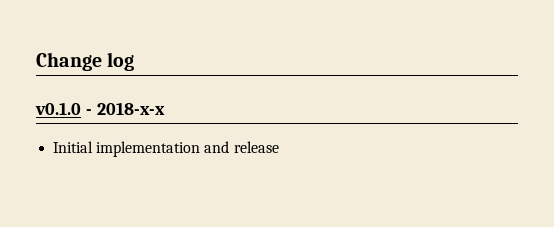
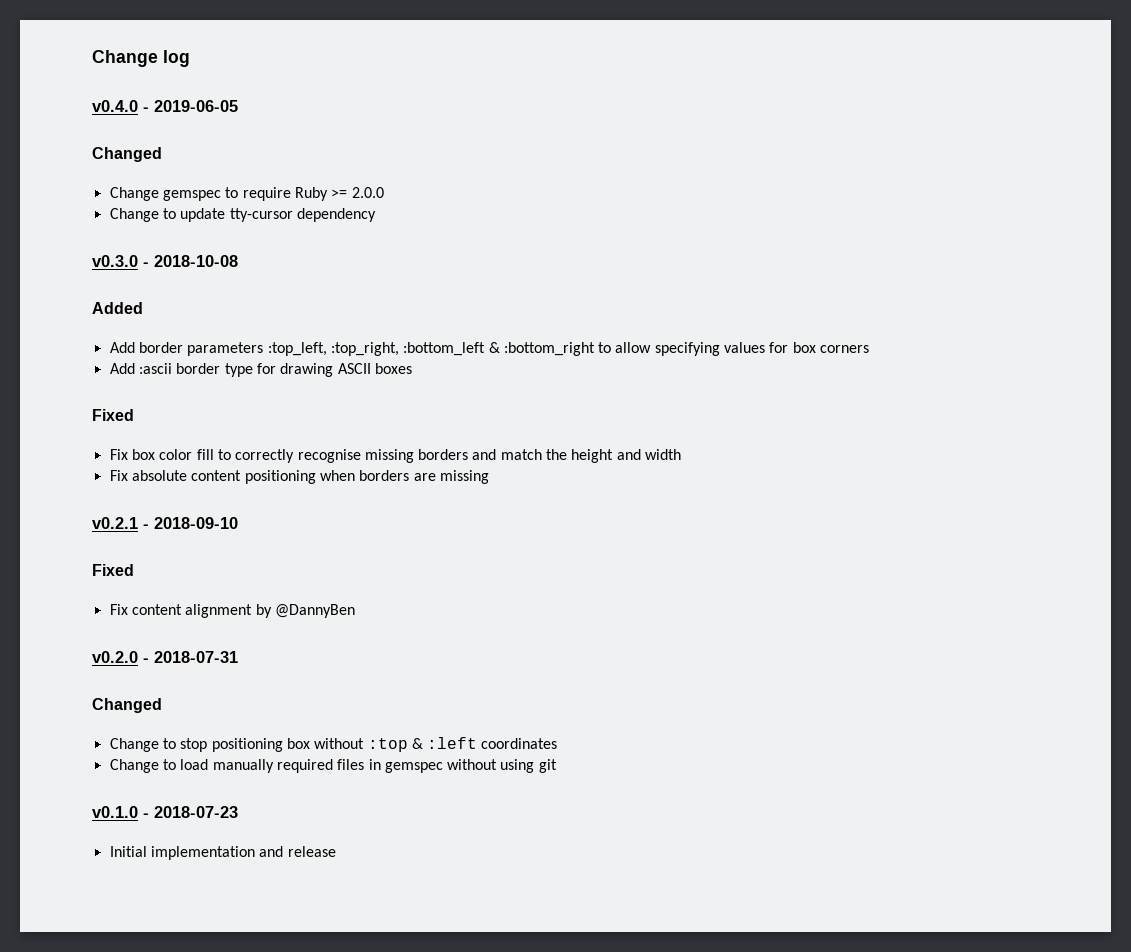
(135, 61) none -> [92,100,238,112] [92,147,162,162] [109,187,384,201] [109,208,376,222] [92,255,238,267] [92,302,143,314] [109,342,870,356] [109,363,412,377] [92,409,134,421] [109,449,682,463] [109,470,489,484] [92,517,238,529] [92,564,134,576] [109,604,355,618] [92,651,238,663] [92,698,162,713] [109,737,558,752] [109,759,557,773] // v0.4.0 - 2019-06-05 // Changed // Change gemspec to require Ruby >= 2.0.0 // Change to update tty-cursor dependency // v0.3.0 - 2018-10-08 // Added // Add border parameters :top_left, :top_right, :bottom_left & :bottom_right to allow specifying values for box corners // Add :ascii border type for drawing ASCII boxes // Fixed // Fix box color fill to correctly recognise missing borders and match the height and width // Fix absolute content positioning when borders are missing // v0.2.1 - 2018-09-10 // Fixed // Fix content alignment by @DannyBen // v0.2.0 - 2018-07-31 // Changed // Change to stop positioning box without :top & :left coordinates // Change to load manually required files in gemspec without using git
[96,102,165,115] 2018-x-x -> [154,806,238,818] 2018-07-23

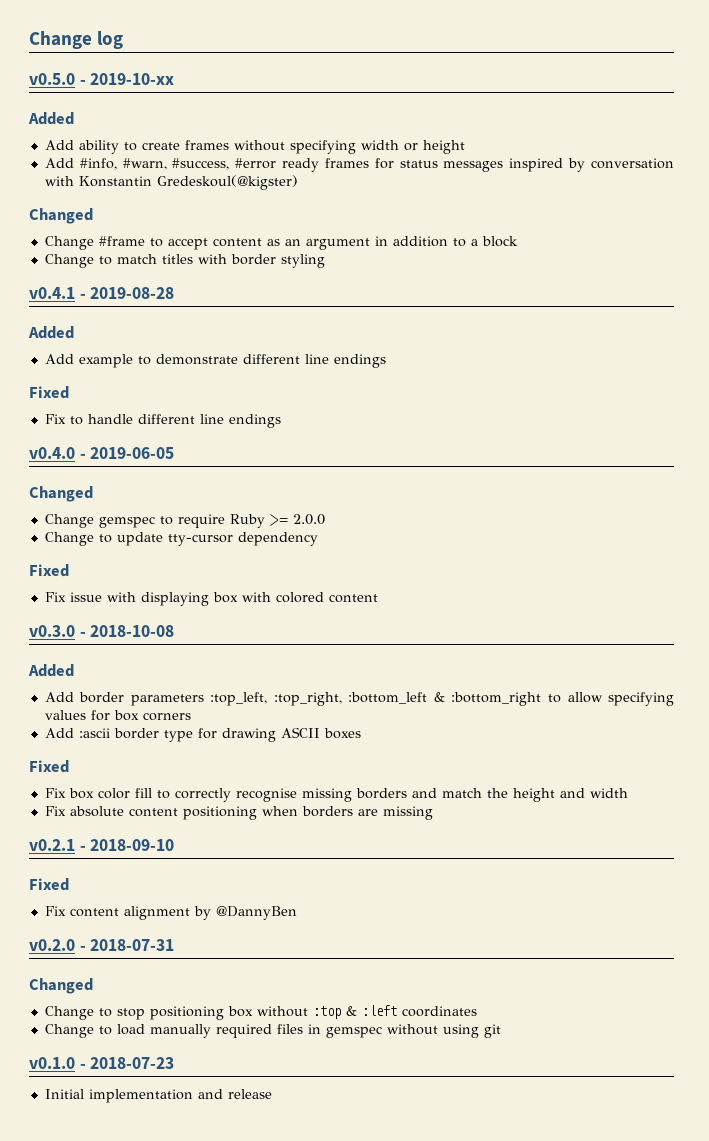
(190, 58) none -> [29,73,175,85] [28,112,74,125] [44,140,465,154] [44,158,674,172] [44,175,298,190] [29,208,93,224] [44,236,518,250] [44,254,325,268] [29,287,175,299] [28,326,74,339] [44,354,386,368] [29,386,69,399] [44,414,281,428] // v0.5.0 - 2019-10-xx // Added // Add ability to create frames without specifying width or height // Add #info, #warn, #success, #error ready frames for status messages inspired by conversation with Konstantin Gredeskoul(@kigster) // Changed // Change #frame to accept content as an argument in addition to a block // Change to match titles with border styling // v0.4.1 - 2019-08-28 // Added // Add example to demonstrate different line endings // Fixed // Fix to handle different line endings
(376, 215) none -> [29,564,69,577] [44,592,378,606] // Fixed // Fix issue with displaying box with colored content

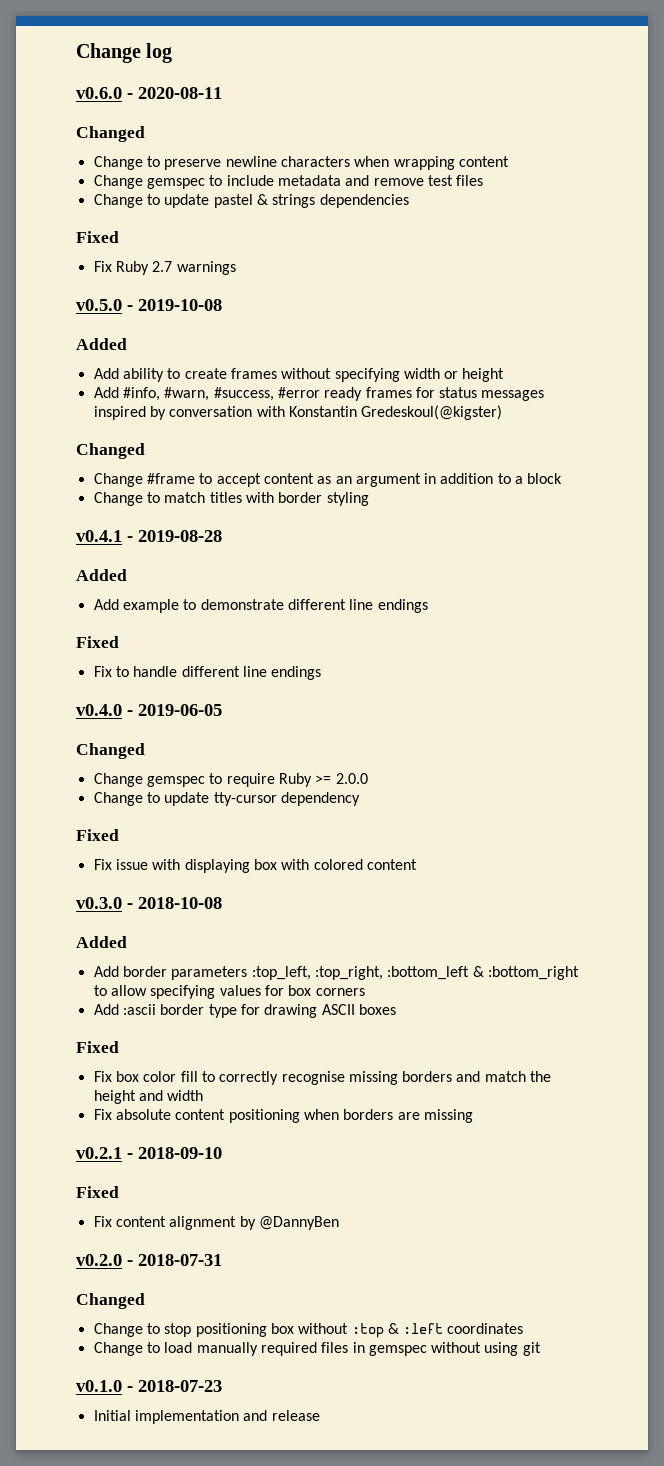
(124, 40) none -> [76,87,222,99] [76,126,145,142] [93,156,509,170] [93,175,484,189] [93,194,409,208] [76,231,119,243] [93,261,236,275] // v0.6.0 - 2020-08-11 // Changed // Change to preserve newline characters when wrapping content // Change gemspec to include metadata and remove test files // Change to update pastel & strings dependencies // Fixed // Fix Ruby 2.7 warnings
[90,73,175,85] 2019-10-xx -> [138,299,222,311] 2019-10-08

